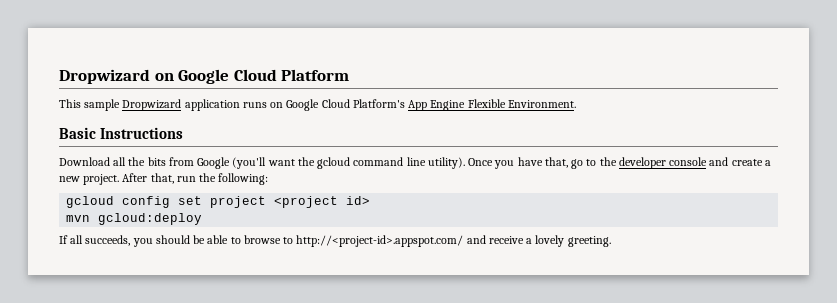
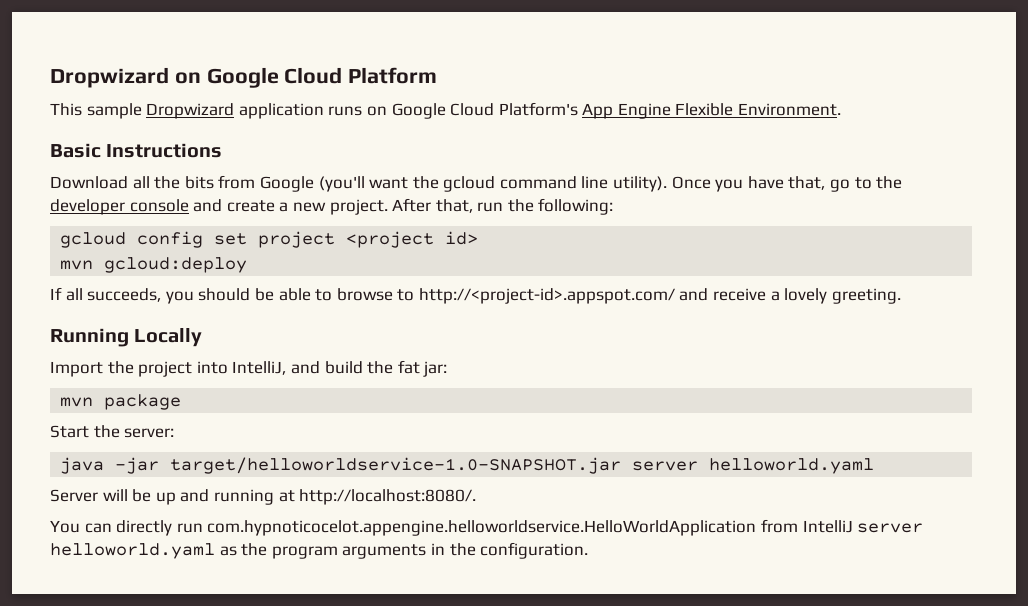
(611, 241) none -> [50,328,203,347] [50,360,448,377] [60,394,182,410] [50,425,175,438] [60,457,875,474] [50,489,477,505] [50,519,924,536] [50,542,589,559] // Running Locally // Import the project into IntelliJ, and build the fat jar: // mvn package // Start the server: // java -jar target/helloworldservice-1.0-SNAPSHOT.jar server helloworld.yaml // Server will be up and running at http://localhost:8080/. // You can directly run com.hypnoticocelot.appengine.helloworldservice.HelloWorldApplication from IntelliJ server helloworld.yaml as the program arguments in the configuration.

